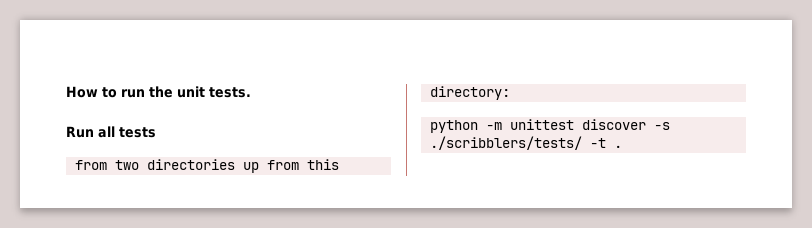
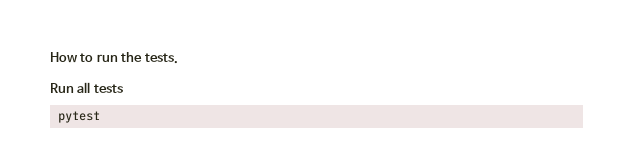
[177,86,205,98] unit -> (143, 57) none
[75,159,339,173] [430,86,510,100] [430,119,670,133] [430,136,622,150] from two directories up from this directory: // python -m unittest discover -s ./scribblers/tests/ -t . -> [57,111,100,123] pytest

